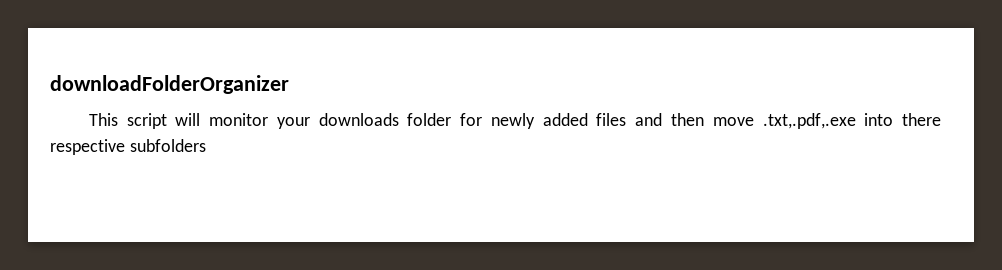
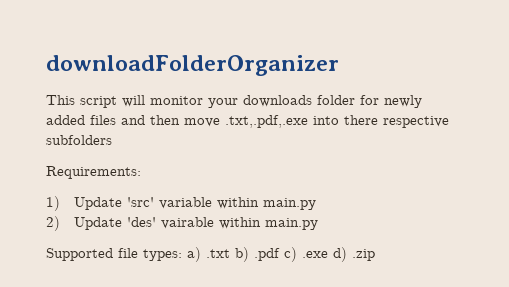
(206, 145) none -> [46,166,141,179] [46,196,317,211] [46,216,319,231] [46,247,375,262] // Requirements: // 1) Update 'src' variable within main.py // 2) Update 'des' vairable within main.py // Supported file types: a) .txt b) .pdf c) .exe d) .zip

